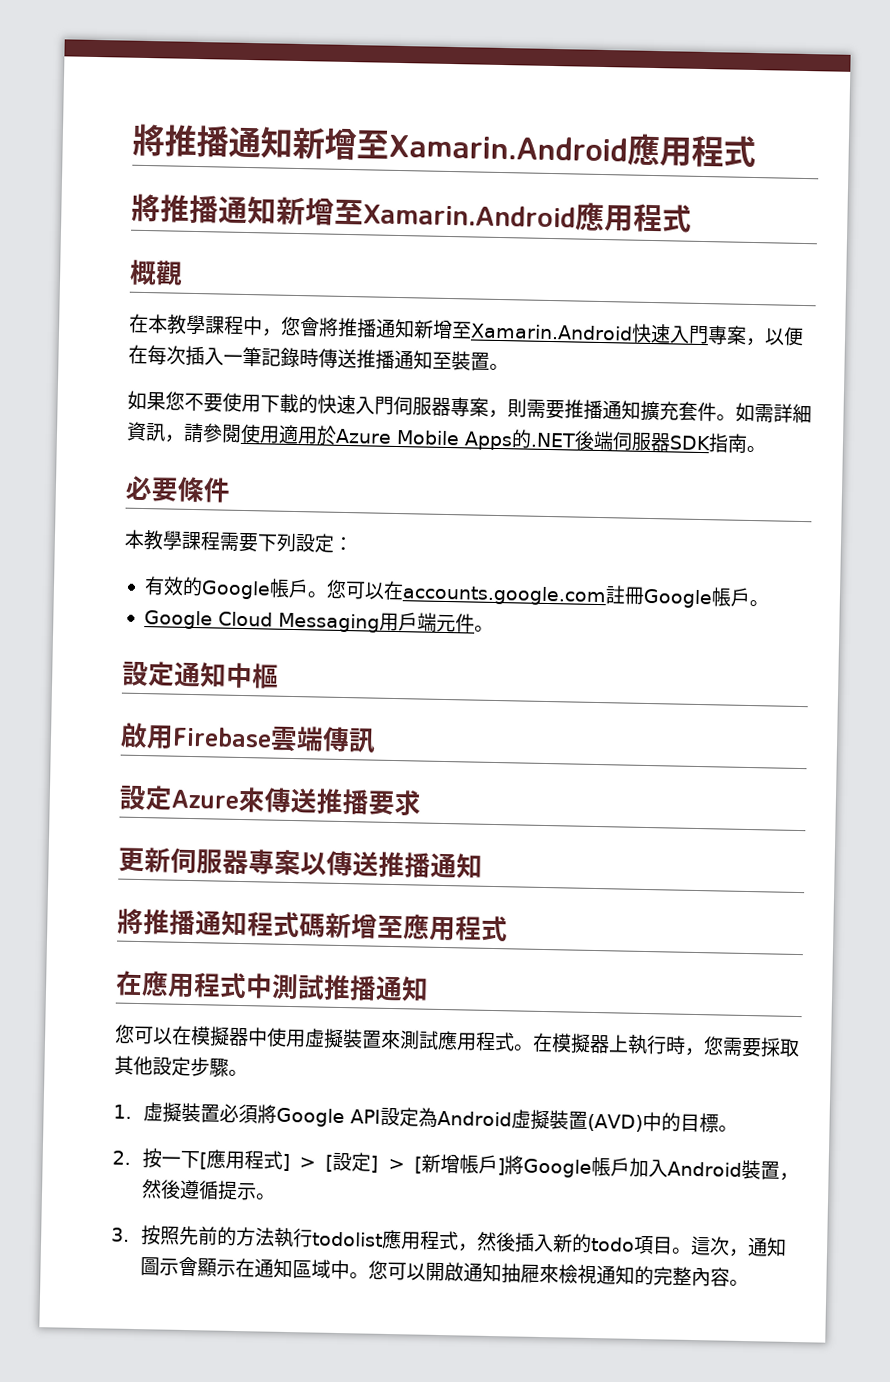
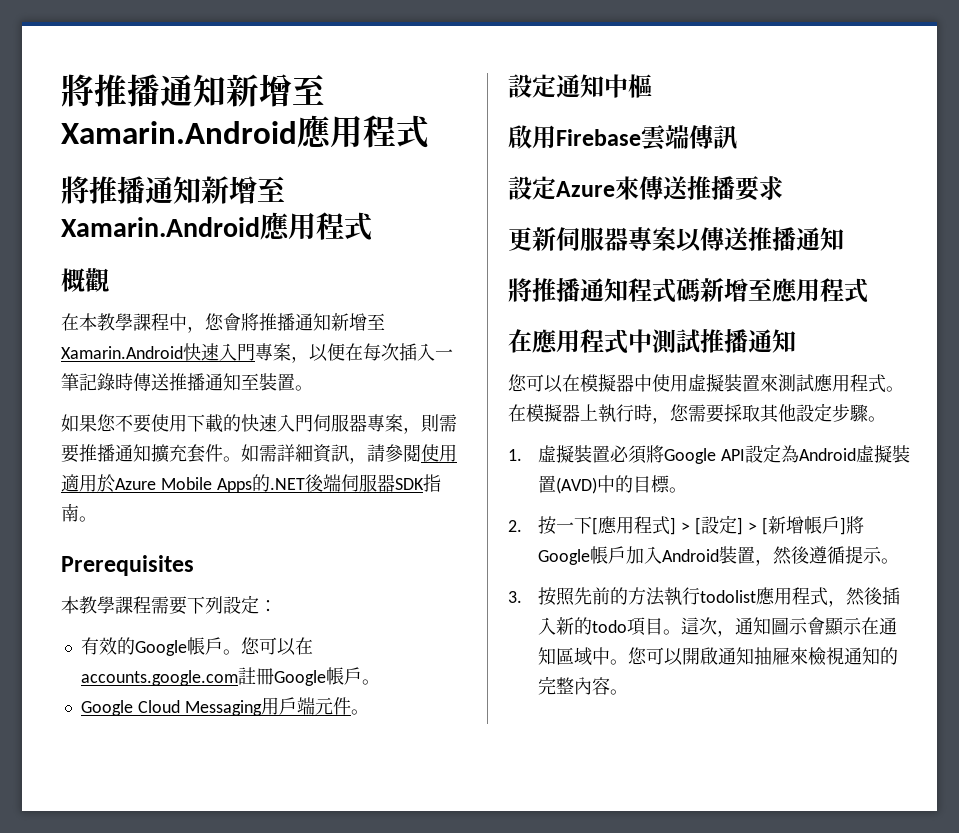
[125,475,231,503] 必要條件 -> [61,555,194,576] Prerequisites

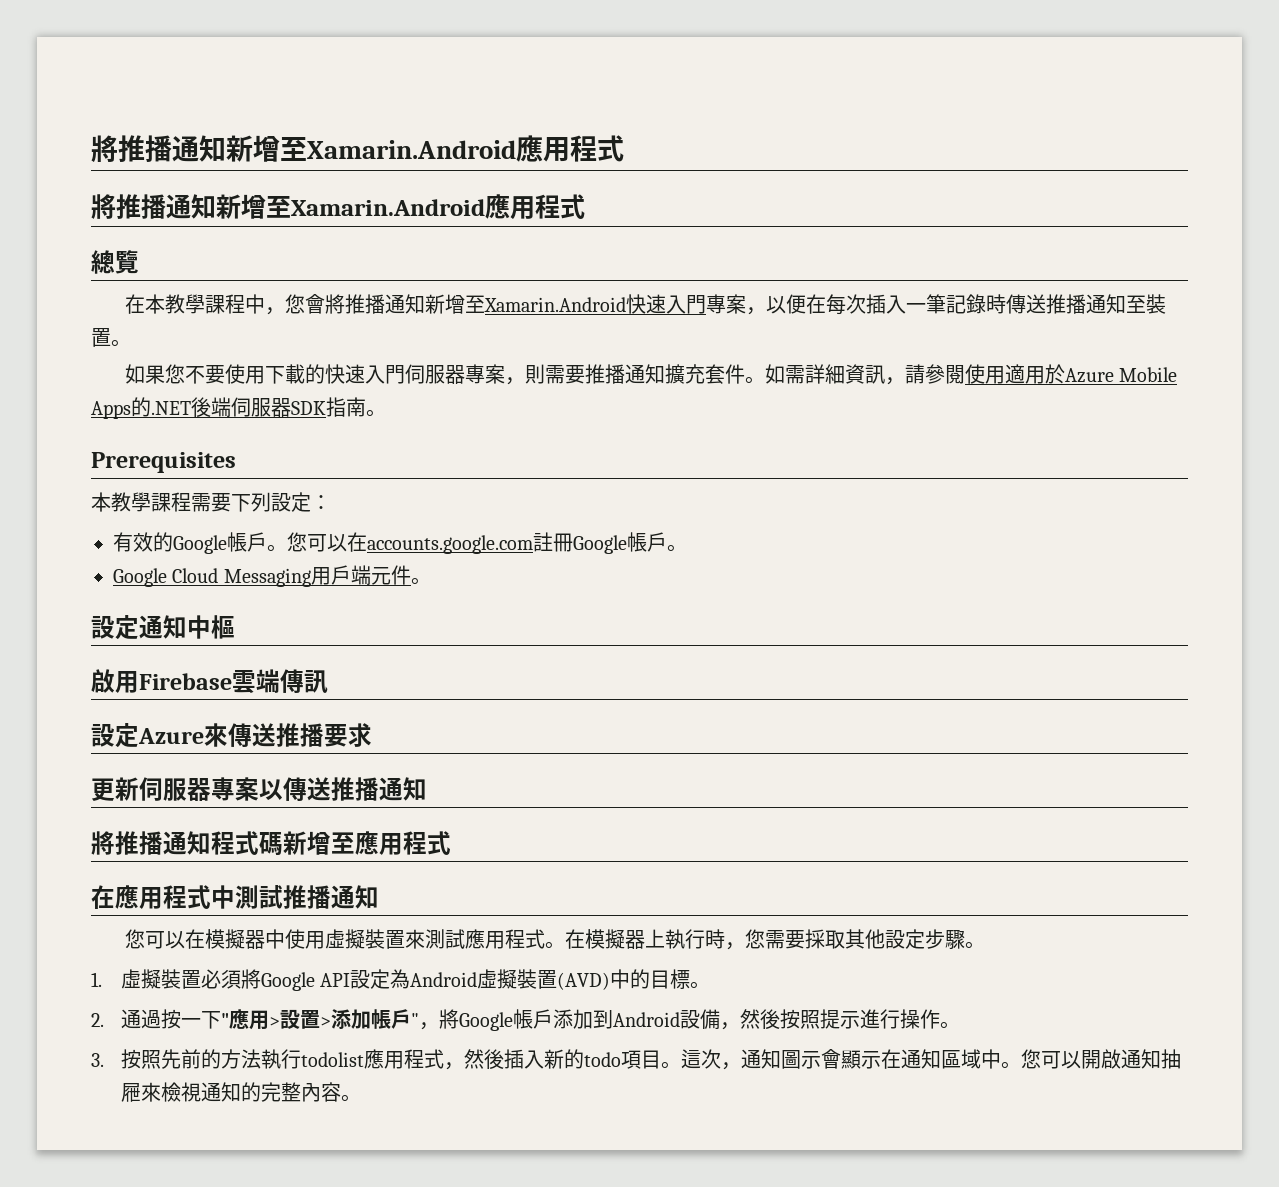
[61,268,109,292] 概觀 -> [91,250,139,274] 總覽
[538,515,864,535] [538,546,883,566] 按一下[應用程式] > [設定] > [新增帳戶]將Google帳戶加入Android裝置，然後遵循提示 -> [120,1009,940,1031] 通過按一下"應用>設置>添加帳戶"，將Google帳戶添加到Android設備，然後按照提示進行操作

